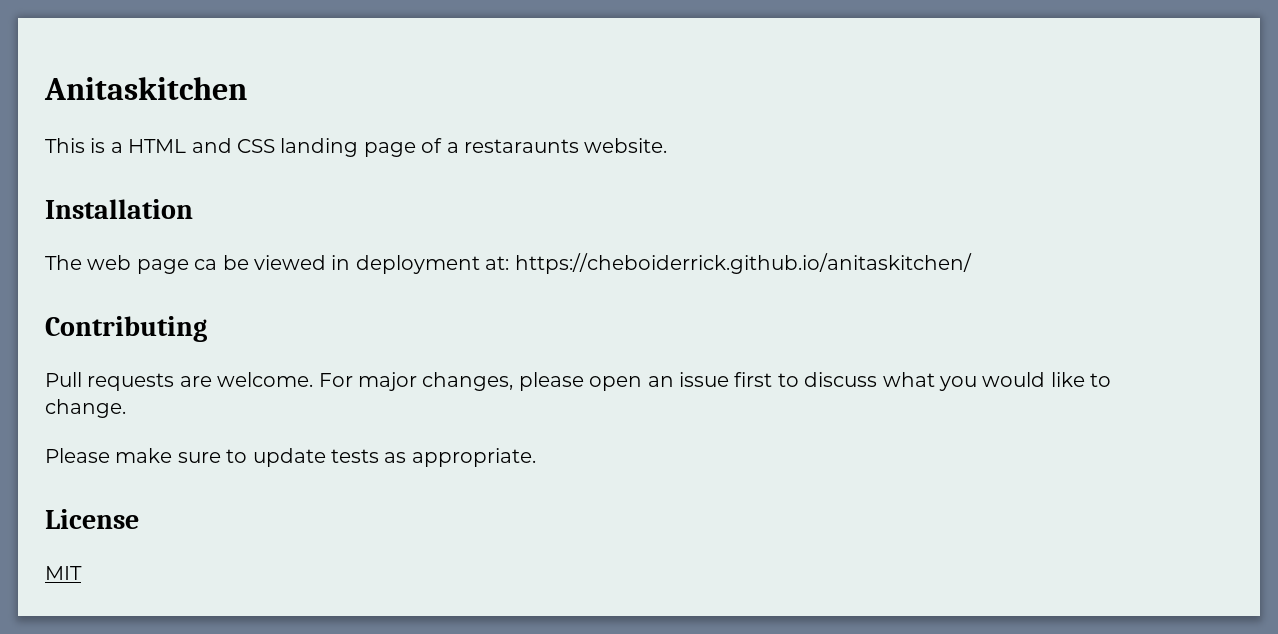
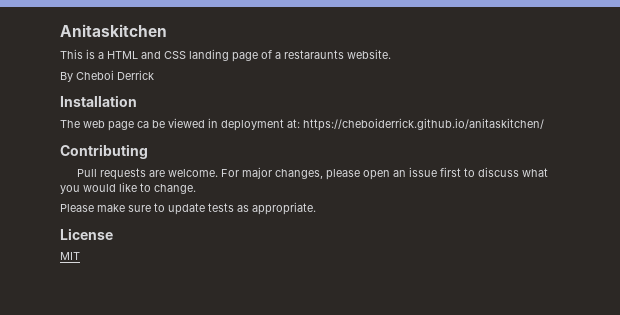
(668, 145) none -> [60,70,154,82] // By Cheboi Derrick

